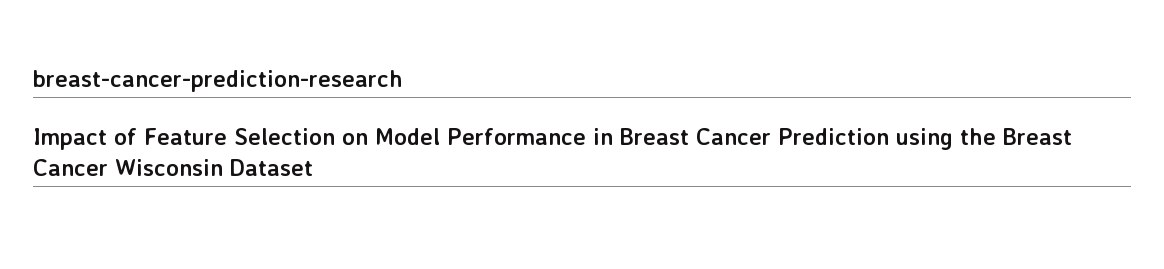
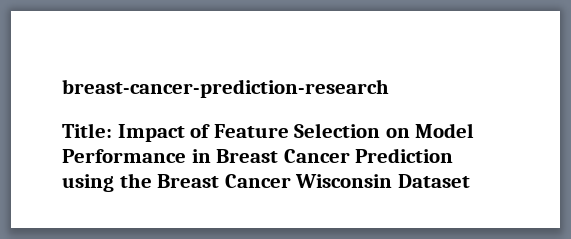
(403, 81) none -> [62,123,112,138] Title:

